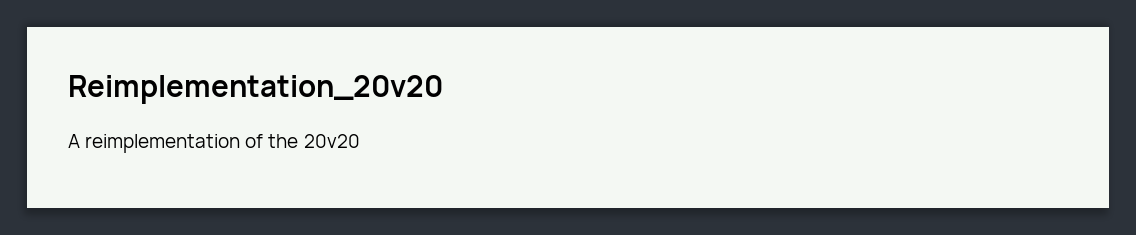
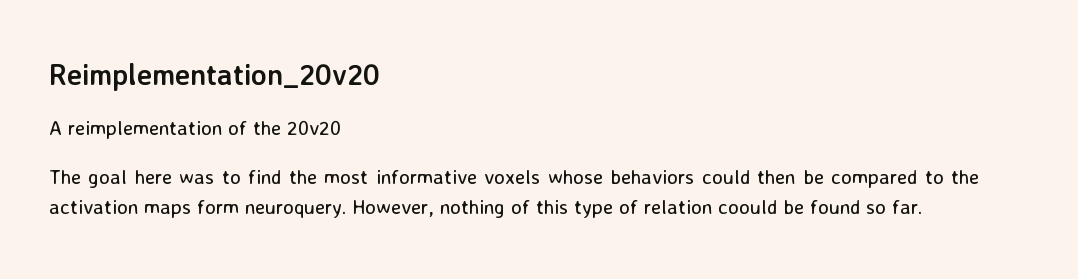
(360, 141) none -> [49,170,980,188] [49,200,922,218] // The goal here was to find the most informative voxels whose behaviors could then be compared to the activation maps form neuroquery. However, nothing of this type of relation coould be found so far.

